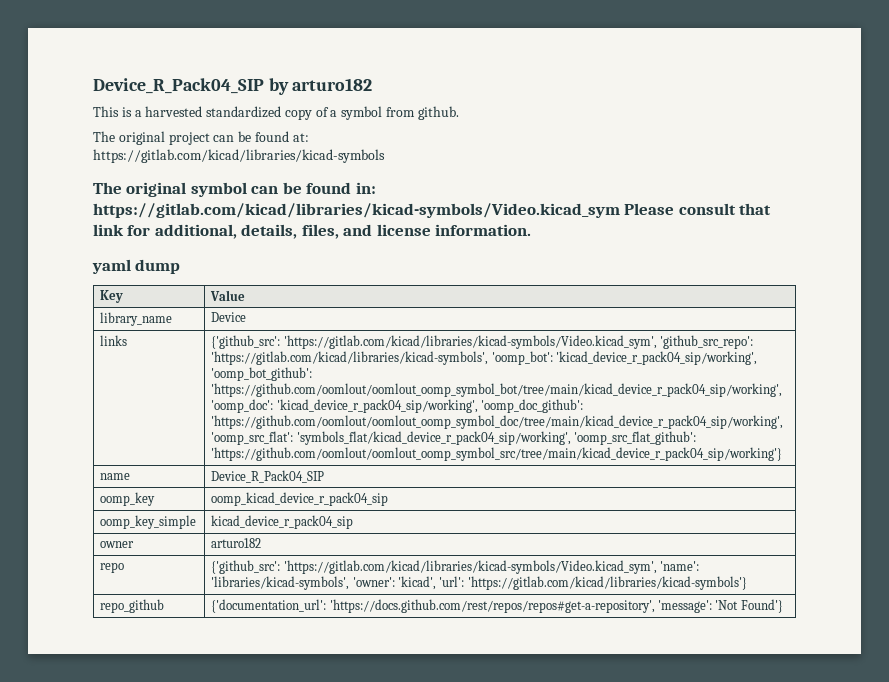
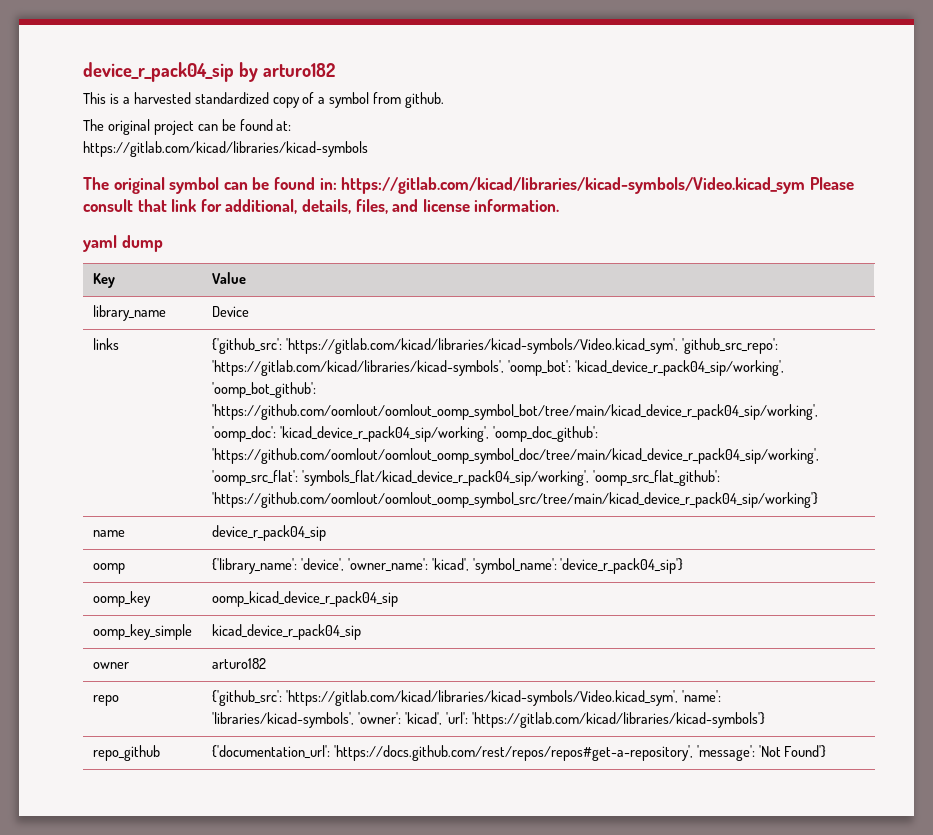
[93,78,264,94] Device_R_Pack04_SIP -> [83,62,234,82] device_r_pack04_sip
[211,470,325,483] Device_R_Pack04_SIP -> [211,525,326,541] [92,563,125,574] [211,558,684,574] device_r_pack04_sip // oomp | {'library_name': 'device', 'owner_name': 'kicad', 'symbol_name': 'device_r_pack04_sip'}

